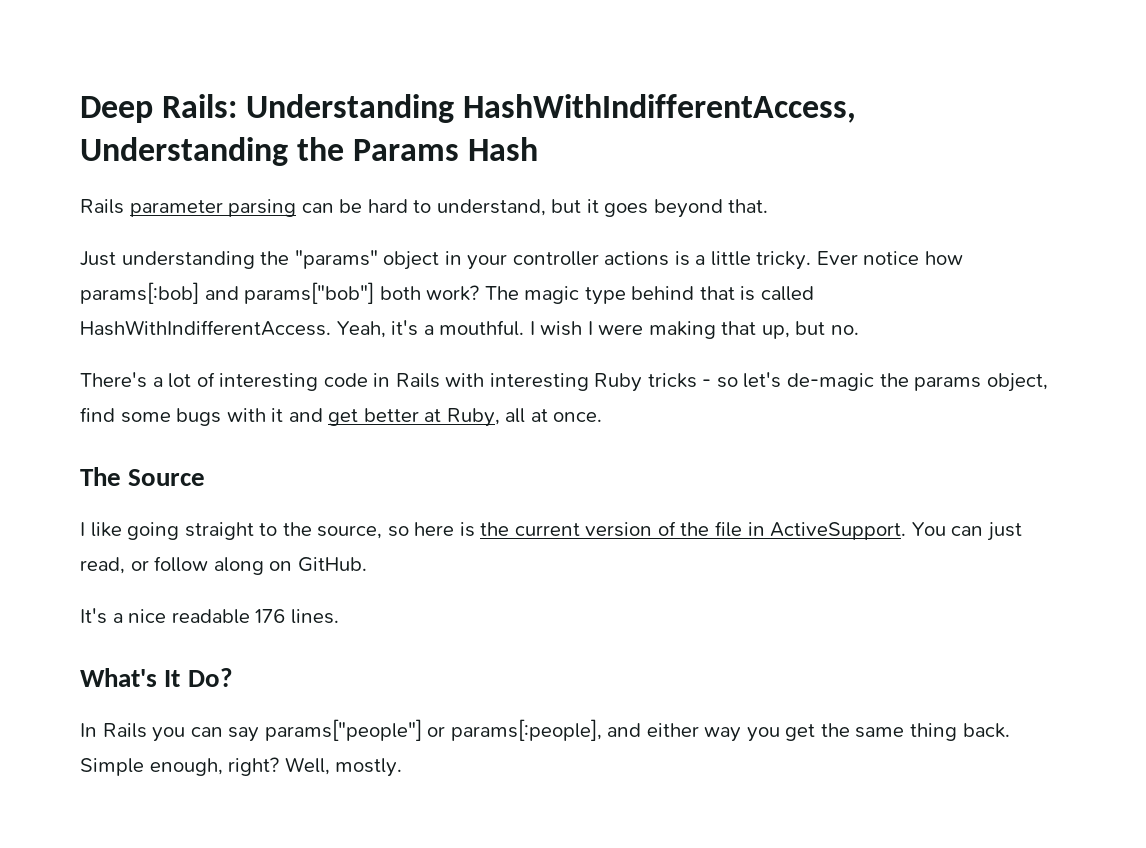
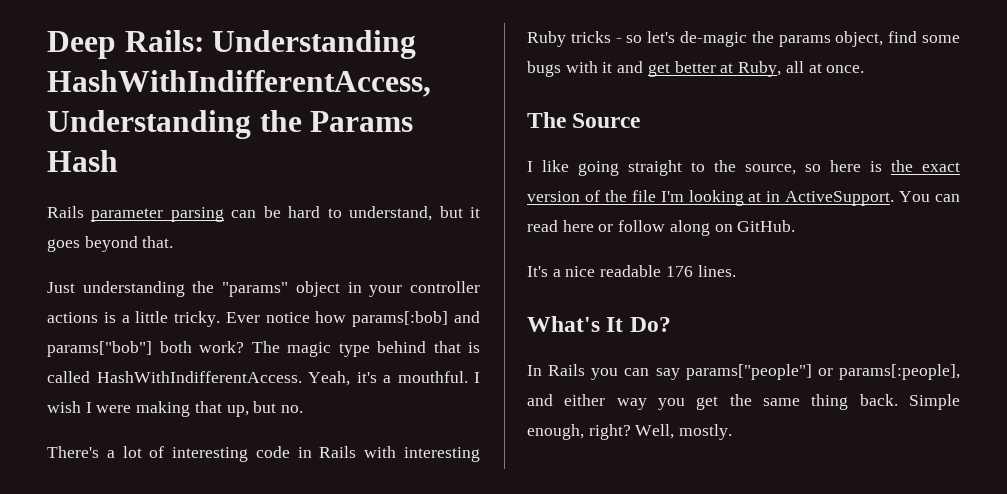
[514,523,580,536] current -> [922,162,960,172] exact
(743, 529) none -> [660,190,762,206] I'm looking at
[986,522,1022,541] [80,557,125,574] just read, -> [527,220,594,232] read here

